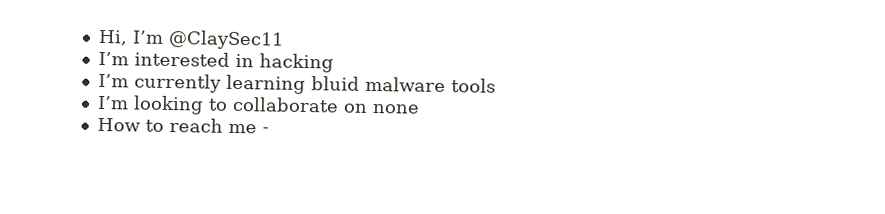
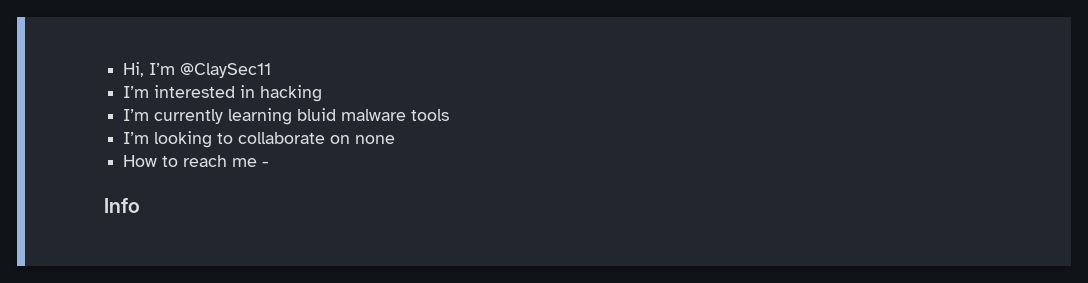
(269, 130) none -> [104,198,140,213] // Info

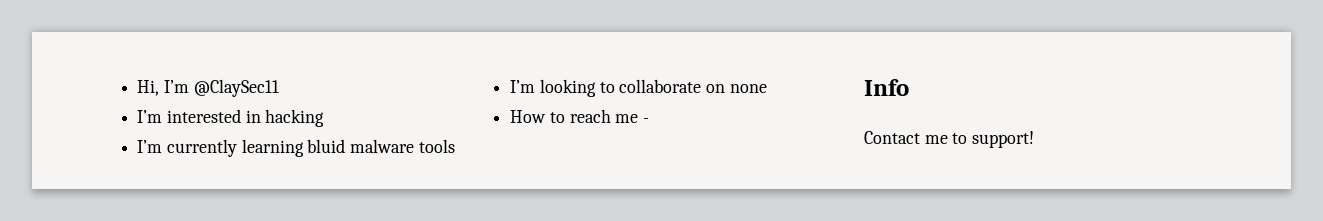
(140, 205) none -> [864,131,1035,148] // Contact me to support!

